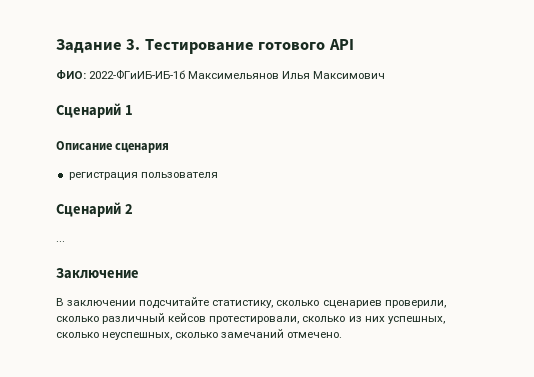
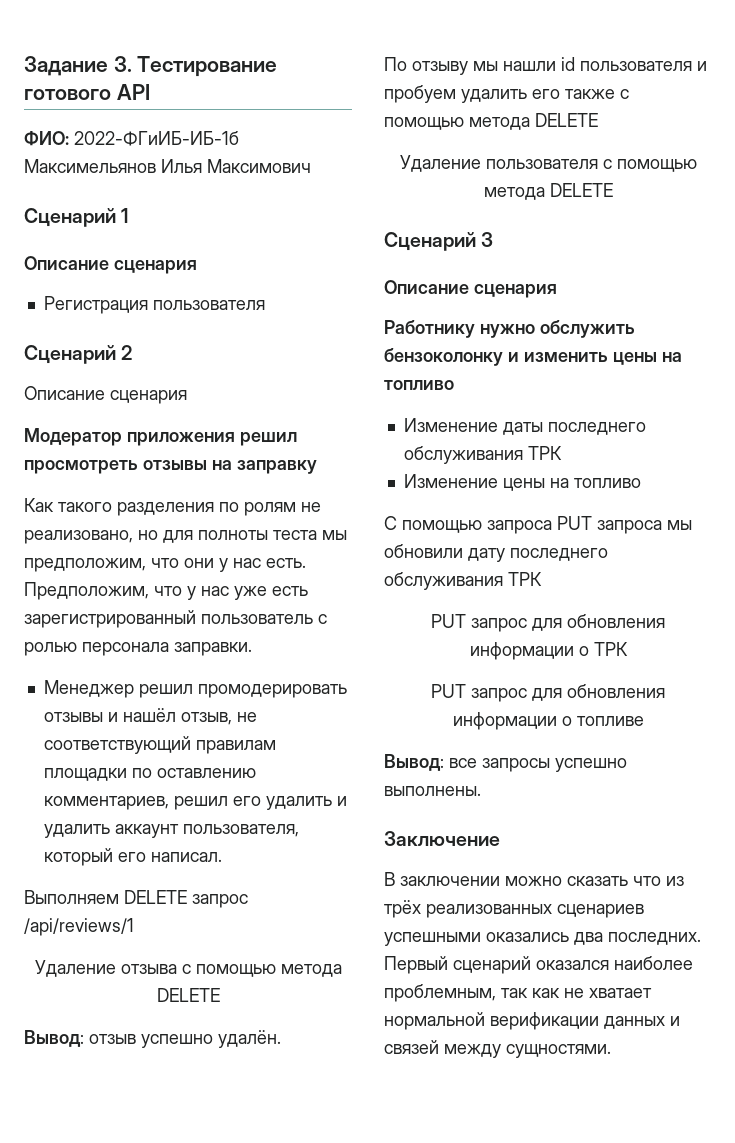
[68,172,138,180] регистрация -> [43,296,148,314] Регистрация
[56,241,65,242] [56,268,139,279] [56,297,446,309] [56,313,445,324] [56,329,343,340] ... // Заключение // В заключении подсчитайте статистику, сколько сценариев проверили, сколько различный кейсов протестировали, сколько из них успешных, сколько неуспешных, сколько замечаний отмечено. -> [24,386,187,404] [24,428,297,446] [24,460,317,474] [24,498,321,516] [24,530,347,544] [24,558,306,572] [24,582,308,600] [24,610,327,628] [24,642,252,656] [43,680,347,698] [43,708,257,725] [43,736,276,754] [43,768,256,781] [43,796,347,810] [43,824,299,838] [43,848,222,866] [24,890,248,908] [24,918,134,936] [34,960,342,977] [156,988,220,1002] [24,1030,281,1048] [384,57,707,75] [384,85,629,103] [384,113,598,130] [399,155,697,172] [483,183,613,200] [384,232,494,251] [384,280,557,298] [384,320,635,338] [384,348,682,366] [384,380,454,390] [403,418,646,435] [403,446,562,464] [403,474,641,491] [384,516,692,534] [384,544,608,562] [384,572,542,590] [431,614,665,632] [469,642,628,660] [431,684,665,702] [452,712,644,730] [384,754,627,772] [384,786,481,796] [384,831,500,846] [384,872,684,886] [384,900,644,918] [384,932,701,946] [384,956,693,974] [384,984,652,1002] [384,1012,680,1030] [384,1040,611,1058] Описание сценария // Модератор приложения решил просмотреть отзывы на заправку // Как такого разделения по ролям не реализовано, но для полноты теста мы предположим, что они у нас есть. Предположим, что у нас уже есть зарегистрированный пользователь с ролью персонала заправки. // Менеджер решил промодерировать отзывы и нашёл отзыв, не соответствующий правилам площадки по оставлению комментариев, решил его удалить и удалить аккаунт пользователя, который его написал. // Выполняем DELETE запрос /api/reviews/1 // Удаление отзыва с помощью метода DELETE // Вывод: отзыв успешно удалён. // По отзыву мы нашли id пользователя и пробуем удалить его также с помощью метода DELETE // Удаление пользователя с помощью метода DELETE // Сценарий 3 // Описание сценария // Работнику нужно обслужить бензоколонку и изменить цены на топливо // Изменение даты последнего обслуживания ТРК // Изменение цены на топливо // С помощью запроса PUT запроса мы обновили дату последнего обслуживания ТРК // PUT запрос для обновления информации о ТРК // PUT запрос для обновления информации о топливе // Вывод: все запросы успешно выполнены. // Заключение // В заключении можно сказать что из трёх реализованных сценариев успешными оказались два последних. Первый сценарий оказался наиболее проблемным, так как не хватает нормальной верификации данных и связей между сущностями.

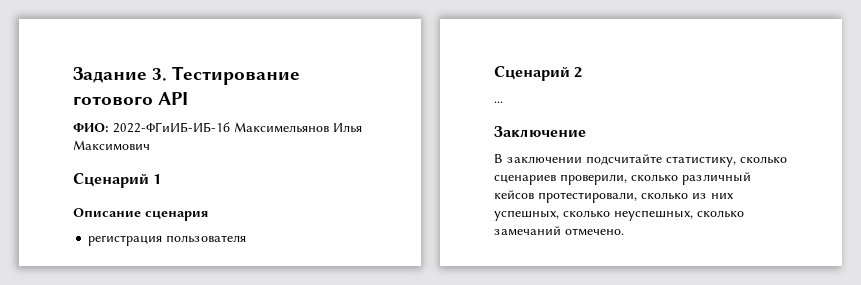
[43,296,148,314] Регистрация -> [88,235,163,246] регистрация
[24,386,187,404] [24,428,297,446] [24,460,317,474] [24,498,321,516] [24,530,347,544] [24,558,306,572] [24,582,308,600] [24,610,327,628] [24,642,252,656] [43,680,347,698] [43,708,257,725] [43,736,276,754] [43,768,256,781] [43,796,347,810] [43,824,299,838] [43,848,222,866] [24,890,248,908] [24,918,134,936] [34,960,342,977] [156,988,220,1002] [24,1030,281,1048] [384,57,707,75] [384,85,629,103] [384,113,598,130] [399,155,697,172] [483,183,613,200] [384,232,494,251] [384,280,557,298] [384,320,635,338] [384,348,682,366] [384,380,454,390] [403,418,646,435] [403,446,562,464] [403,474,641,491] [384,516,692,534] [384,544,608,562] [384,572,542,590] [431,614,665,632] [469,642,628,660] [431,684,665,702] [452,712,644,730] [384,754,627,772] [384,786,481,796] [384,831,500,846] [384,872,684,886] [384,900,644,918] [384,932,701,946] [384,956,693,974] [384,984,652,1002] [384,1012,680,1030] [384,1040,611,1058] Описание сценария // Модератор приложения решил просмотреть отзывы на заправку // Как такого разделения по ролям не реализовано, но для полноты теста мы предположим, что они у нас есть. Предположим, что у нас уже есть зарегистрированный пользователь с ролью персонала заправки. // Менеджер решил промодерировать отзывы и нашёл отзыв, не соответствующий правилам площадки по оставлению комментариев, решил его удалить и удалить аккаунт пользователя, который его написал. // Выполняем DELETE запрос /api/reviews/1 // Удаление отзыва с помощью метода DELETE // Вывод: отзыв успешно удалён. // По отзыву мы нашли id пользователя и пробуем удалить его также с помощью метода DELETE // Удаление пользователя с помощью метода DELETE // Сценарий 3 // Описание сценария // Работнику нужно обслужить бензоколонку и изменить цены на топливо // Изменение даты последнего обслуживания ТРК // Изменение цены на топливо // С помощью запроса PUT запроса мы обновили дату последнего обслуживания ТРК // PUT запрос для обновления информации о ТРК // PUT запрос для обновления информации о топливе // Вывод: все запросы успешно выполнены. // Заключение // В заключении можно сказать что из трёх реализованных сценариев успешными оказались два последних. Первый сценарий оказался наиболее проблемным, так как не хватает нормальной верификации данных и связей между сущностями. -> [494,101,503,103] [494,126,586,137] [494,154,787,167] [494,172,751,185] [494,190,734,203] [494,210,744,221] [494,226,624,236] ... // Заключение // В заключении подсчитайте статистику, сколько сценариев проверили, сколько различный кейсов протестировали, сколько из них успешных, сколько неуспешных, сколько замечаний отмечено.

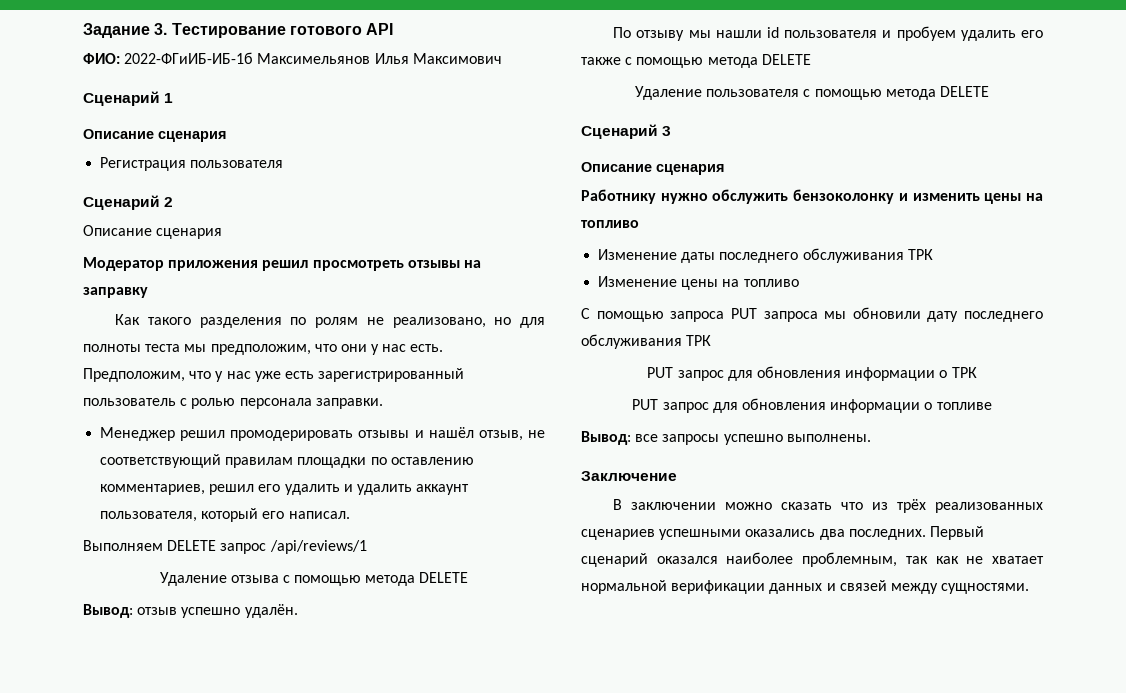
[88,235,163,246] регистрация -> [100,157,187,171] Регистрация
[494,101,503,103] [494,126,586,137] [494,154,787,167] [494,172,751,185] [494,190,734,203] [494,210,744,221] [494,226,624,236] ... // Заключение // В заключении подсчитайте статистику, сколько сценариев проверили, сколько различный кейсов протестировали, сколько из них успешных, сколько неуспешных, сколько замечаний отмечено. -> [83,225,223,239] [83,257,481,271] [83,287,148,298] [115,314,545,328] [83,344,444,355] [83,368,465,382] [83,398,383,409] [100,427,545,441] [100,454,474,468] [100,484,470,495] [100,508,350,522] [83,540,367,554] [159,572,469,586] [83,604,298,618] [613,26,1043,41] [581,54,811,68] [635,86,989,100] [581,124,672,139] [581,162,724,175] [581,189,1043,204] [581,220,639,228] [598,248,933,263] [598,276,799,290] [581,307,1043,322] [581,334,712,349] [647,366,977,381] [632,398,992,413] [581,431,871,445] [581,471,677,481] [613,499,1043,513] [581,526,984,540] [581,552,1044,567] [581,580,1030,594] Описание сценария // Модератор приложения решил просмотреть отзывы на заправку // Как такого разделения по ролям не реализовано, но для полноты теста мы предположим, что они у нас есть. Предположим, что у нас уже есть зарегистрированный пользователь с ролью персонала заправки. // Менеджер решил промодерировать отзывы и нашёл отзыв, не соответствующий правилам площадки по оставлению комментариев, решил его удалить и удалить аккаунт пользователя, который его написал. // Выполняем DELETE запрос /api/reviews/1 // Удаление отзыва с помощью метода DELETE // Вывод: отзыв успешно удалён. // По отзыву мы нашли id пользователя и пробуем удалить его также с помощью метода DELETE // Удаление пользователя с помощью метода DELETE // Сценарий 3 // Описание сценария // Работнику нужно обслужить бензоколонку и изменить цены на топливо // Изменение даты последнего обслуживания ТРК // Изменение цены на топливо // С помощью запроса PUT запроса мы обновили дату последнего обслуживания ТРК // PUT запрос для обновления информации о ТРК // PUT запрос для обновления информации о топливе // Вывод: все запросы успешно выполнены. // Заключение // В заключении можно сказать что из трёх реализованных сценариев успешными оказались два последних. Первый сценарий оказался наиболее проблемным, так как не хватает нормальной верификации данных и связей между сущностями.

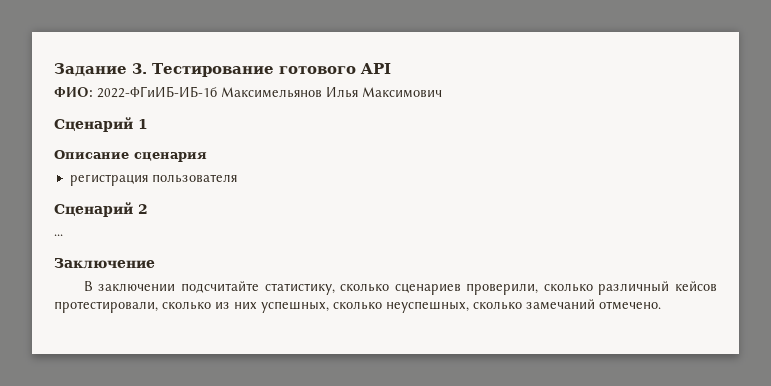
[100,157,187,171] Регистрация -> [69,174,148,186] регистрация
[83,225,223,239] [83,257,481,271] [83,287,148,298] [115,314,545,328] [83,344,444,355] [83,368,465,382] [83,398,383,409] [100,427,545,441] [100,454,474,468] [100,484,470,495] [100,508,350,522] [83,540,367,554] [159,572,469,586] [83,604,298,618] [613,26,1043,41] [581,54,811,68] [635,86,989,100] [581,124,672,139] [581,162,724,175] [581,189,1043,204] [581,220,639,228] [598,248,933,263] [598,276,799,290] [581,307,1043,322] [581,334,712,349] [647,366,977,381] [632,398,992,413] [581,431,871,445] [581,471,677,481] [613,499,1043,513] [581,526,984,540] [581,552,1044,567] [581,580,1030,594] Описание сценария // Модератор приложения решил просмотреть отзывы на заправку // Как такого разделения по ролям не реализовано, но для полноты теста мы предположим, что они у нас есть. Предположим, что у нас уже есть зарегистрированный пользователь с ролью персонала заправки. // Менеджер решил промодерировать отзывы и нашёл отзыв, не соответствующий правилам площадки по оставлению комментариев, решил его удалить и удалить аккаунт пользователя, который его написал. // Выполняем DELETE запрос /api/reviews/1 // Удаление отзыва с помощью метода DELETE // Вывод: отзыв успешно удалён. // По отзыву мы нашли id пользователя и пробуем удалить его также с помощью метода DELETE // Удаление пользователя с помощью метода DELETE // Сценарий 3 // Описание сценария // Работнику нужно обслужить бензоколонку и изменить цены на топливо // Изменение даты последнего обслуживания ТРК // Изменение цены на топливо // С помощью запроса PUT запроса мы обновили дату последнего обслуживания ТРК // PUT запрос для обновления информации о ТРК // PUT запрос для обновления информации о топливе // Вывод: все запросы успешно выполнены. // Заключение // В заключении можно сказать что из трёх реализованных сценариев успешными оказались два последних. Первый сценарий оказался наиболее проблемным, так как не хватает нормальной верификации данных и связей между сущностями. -> [54,234,63,236] [54,258,155,269] [83,281,717,295] [54,299,661,313] ... // Заключение // В заключении подсчитайте статистику, сколько сценариев проверили, сколько различный кейсов протестировали, сколько из них успешных, сколько неуспешных, сколько замечаний отмечено.

